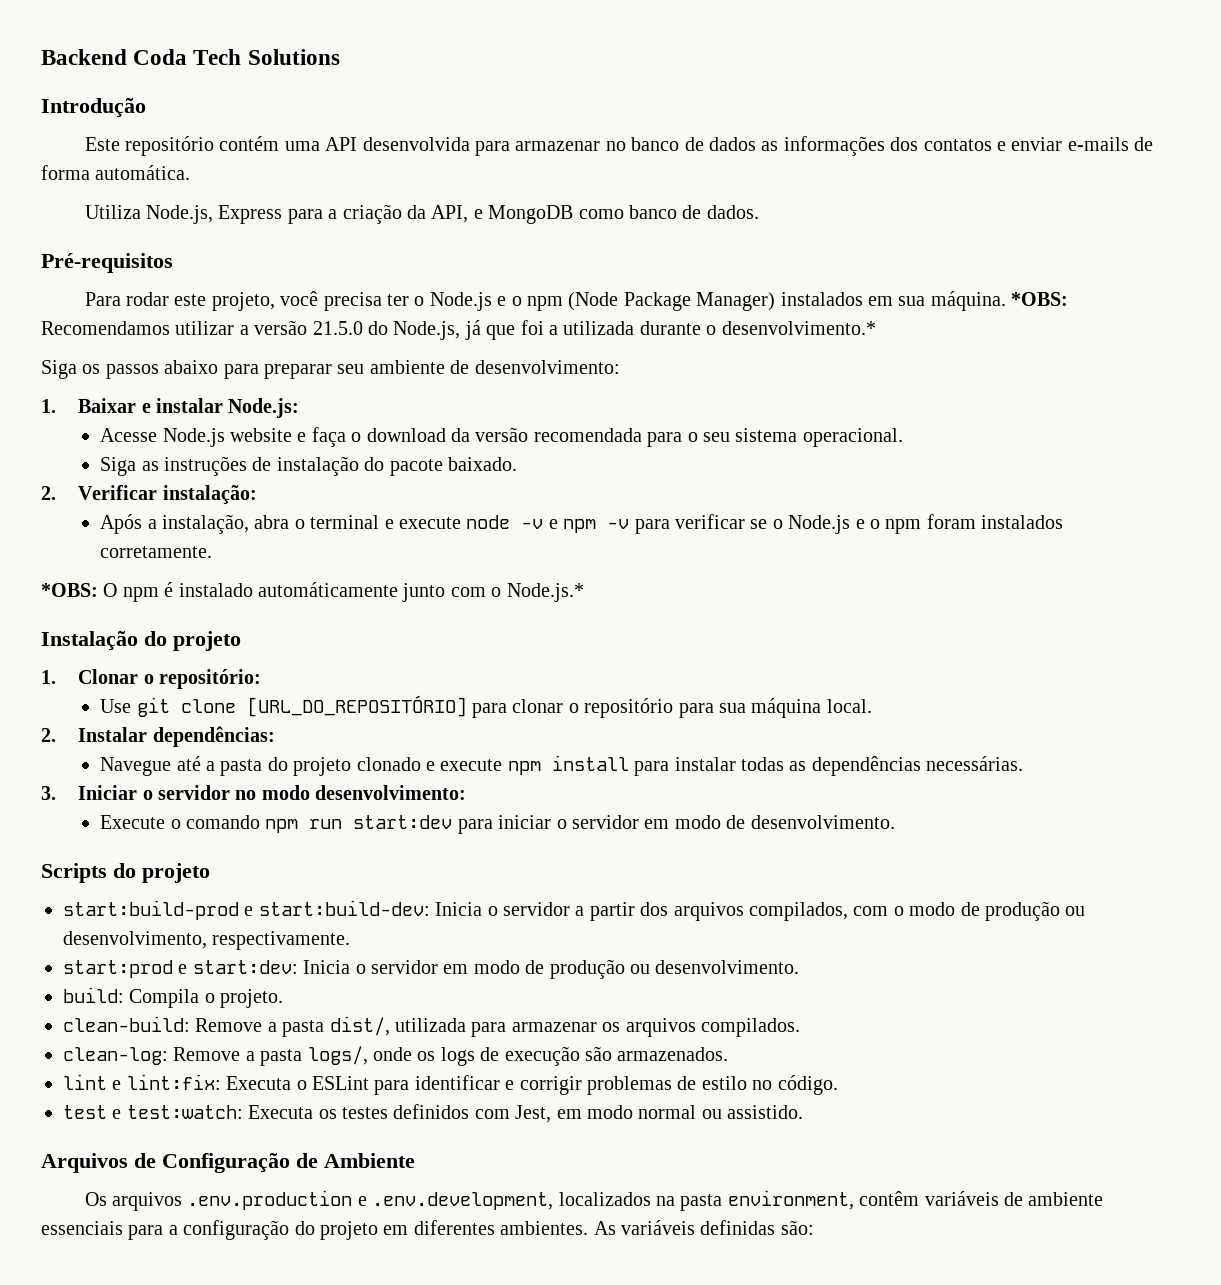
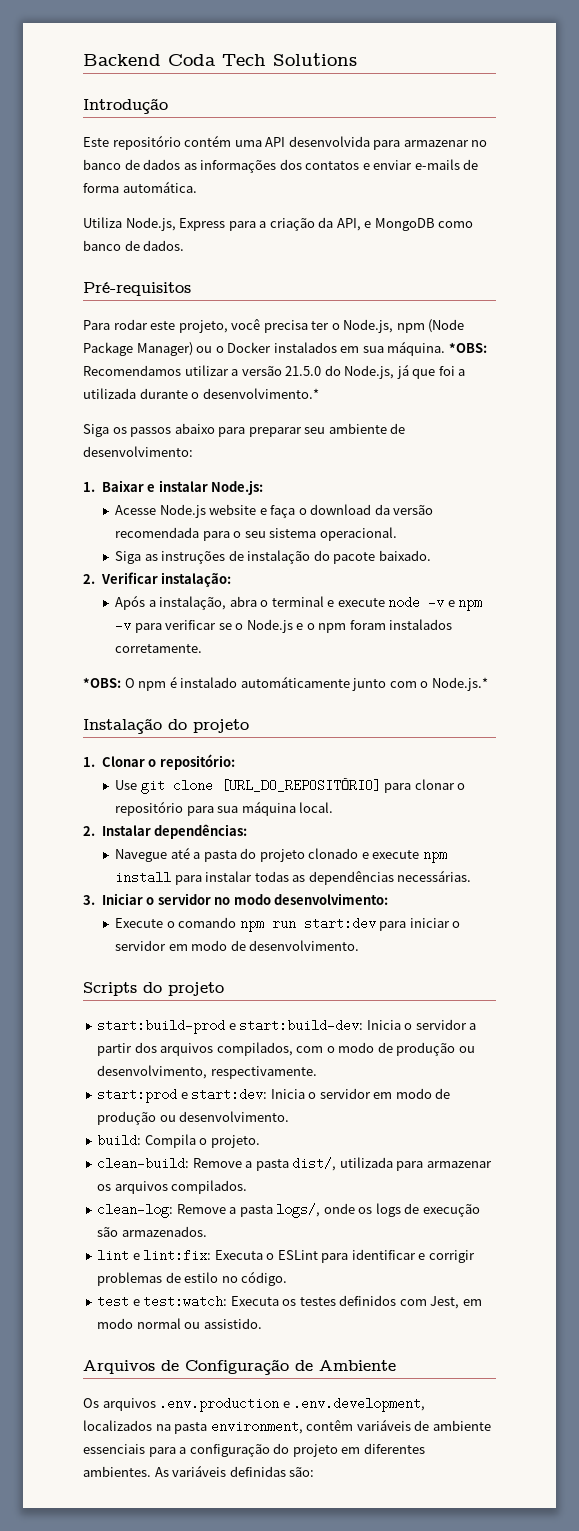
[429,292,522,311] Node.js e o -> [343,319,394,333] Node.js,
(776, 301) none -> [196,342,272,353] ou o Docker

